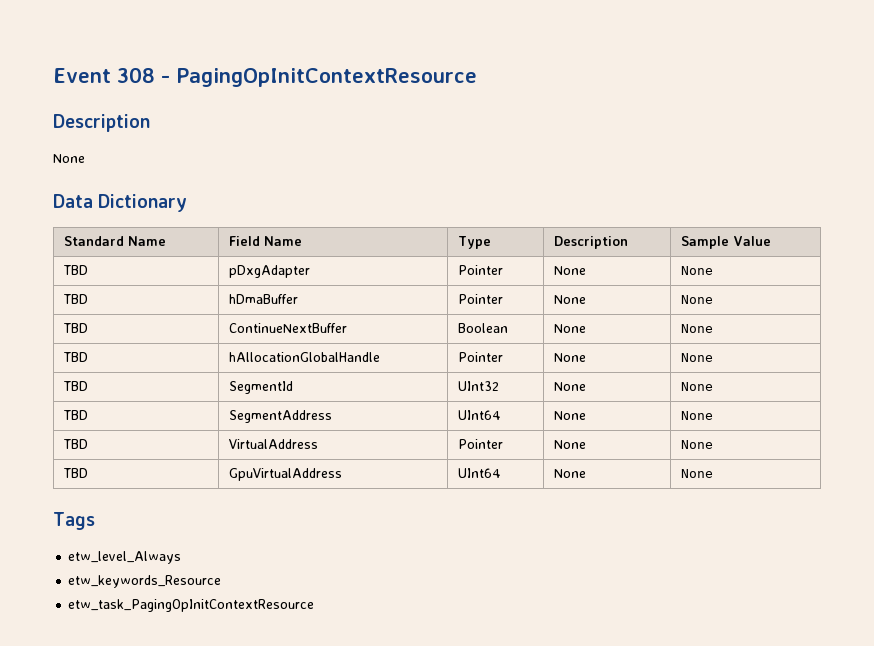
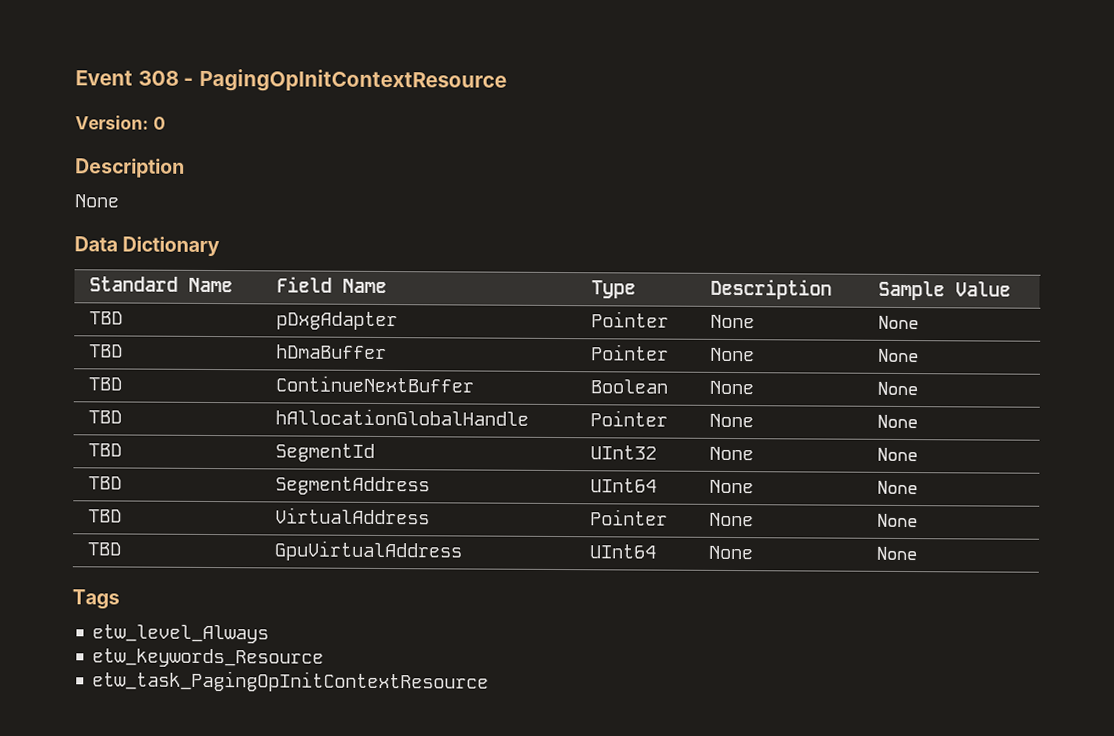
(477, 77) none -> [75,115,166,130] // Version: 0

